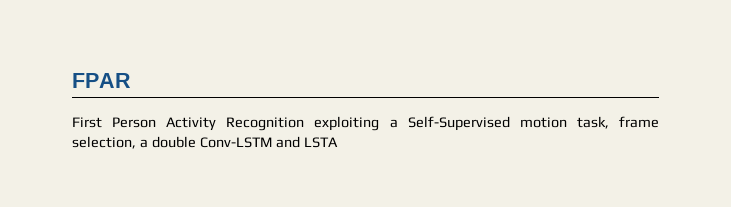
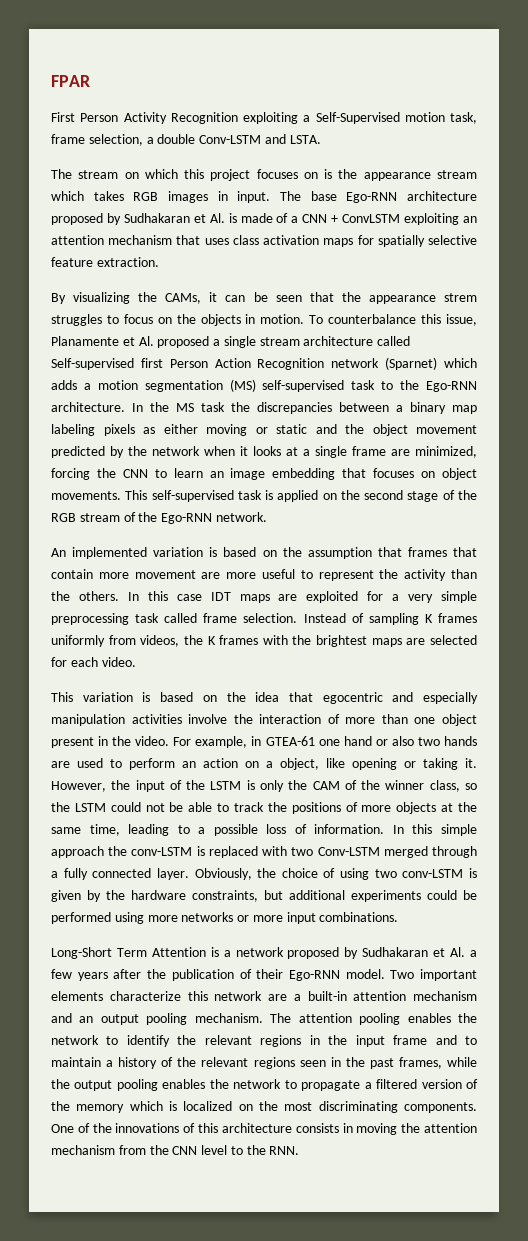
[303,137,338,148] LSTA -> [289,135,321,144] [51,169,477,181] [51,191,477,203] [51,213,477,225] [51,235,478,247] [51,257,159,267] [51,292,477,304] [51,314,477,326] [51,336,411,348] [51,357,477,370] [51,379,478,392] [51,402,477,414] [51,424,477,436] [51,446,477,458] [51,468,477,480] [51,490,477,502] [51,512,267,524] [51,547,478,559] [51,569,478,581] [51,591,478,603] [51,613,477,625] [51,635,477,647] [51,657,136,667] [51,692,478,704] [51,714,477,726] [51,736,478,748] [51,758,477,770] [51,780,477,792] [51,802,477,814] [51,824,477,836] [51,846,478,858] [51,868,477,880] [51,890,477,902] [51,912,399,924] [51,947,477,959] [51,969,477,981] [51,991,477,1001] [51,1013,478,1025] [51,1035,477,1047] [51,1057,477,1069] [51,1079,478,1091] [51,1101,477,1113] [51,1123,477,1135] [51,1145,300,1155] LSTA. // The stream on which this project focuses on is the appearance stream which takes RGB images in input. The base Ego-RNN architecture proposed by Sudhakaran et Al. is made of a CNN + ConvLSTM exploiting an attention mechanism that uses class activation maps for spatially selective feature extraction. // By visualizing the CAMs, it can be seen that the appearance strem struggles to focus on the objects in motion. To counterbalance this issue, Planamente et Al. proposed a single stream architecture called Self-supervised first Person Action Recognition network (Sparnet) which adds a motion segmentation (MS) self-supervised task to the Ego-RNN architecture. In the MS task the discrepancies between a binary map labeling pixels as either moving or static and the object movement predicted by the network when it looks at a single frame are minimized, forcing the CNN to learn an image embedding that focuses on object movements. This self-supervised task is applied on the second stage of the RGB stream of the Ego-RNN network. // An implemented variation is based on the assumption that frames that contain more movement are more useful to represent the activity than the others. In this case IDT maps are exploited for a very simple preprocessing task called frame selection. Instead of sampling K frames uniformly from videos, the K frames with the brightest maps are selected for each video. // This variation is based on the idea that egocentric and especially manipulation activities involve the interaction of more than one object present in the video. For example, in GTEA-61 one hand or also two hands are used to perform an action on a object, like opening or taking it. However, the input of the LSTM is only the CAM of the winner class, so the LSTM could not be able to track the positions of more objects at the same time, leading to a possible loss of information. In this simple approach the conv-LSTM is replaced with two Conv-LSTM merged through a fully connected layer. Obviously, the choice of using two conv-LSTM is given by the hardware constraints, but additional experiments could be performed using more networks or more input combinations. // Long-Short Term Attention is a network proposed by Sudhakaran et Al. a few years after the publication of their Ego-RNN model. Two important elements characterize this network are a built-in attention mechanism and an output pooling mechanism. The attention pooling enables the network to identify the relevant regions in the input frame and to maintain a history of the relevant regions seen in the past frames, while the output pooling enables the network to propagate a filtered version of the memory which is localized on the most discriminating components. One of the innovations of this architecture consists in moving the attention mechanism from the CNN level to the RNN.

